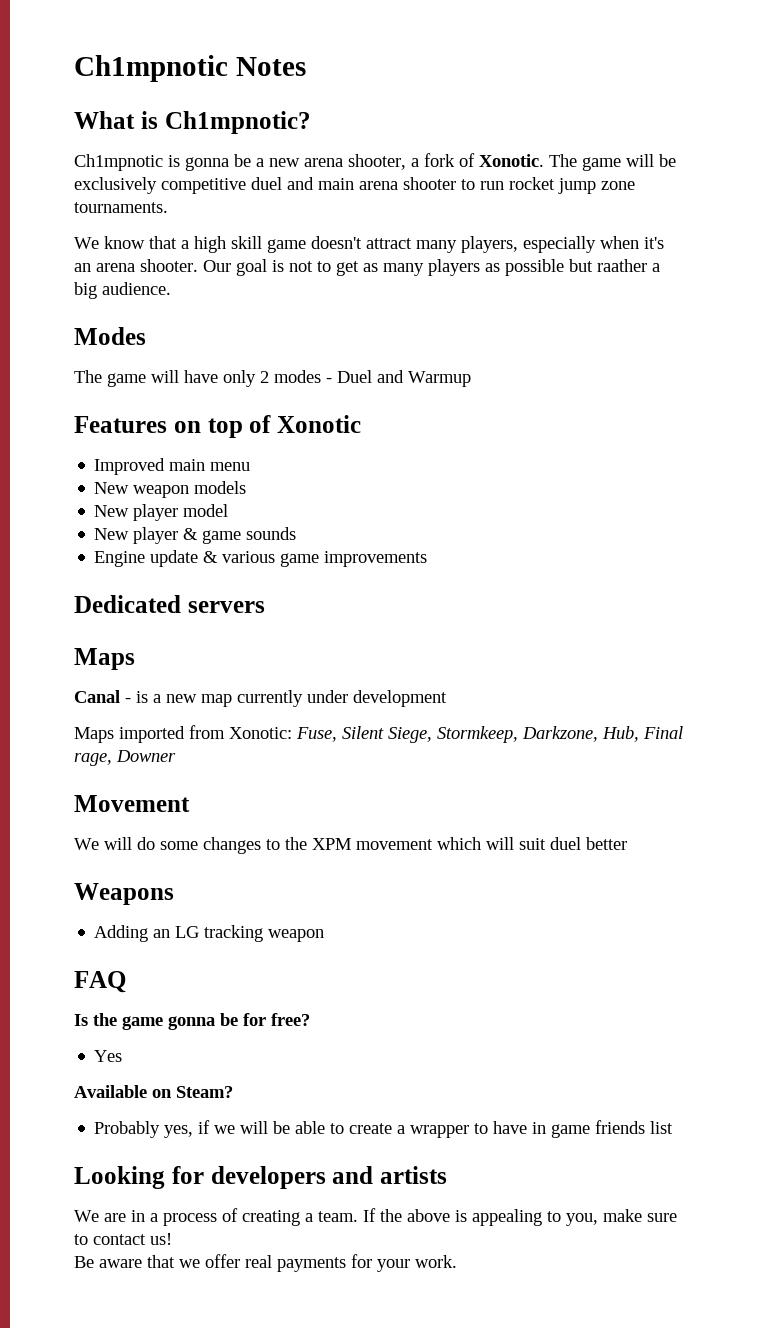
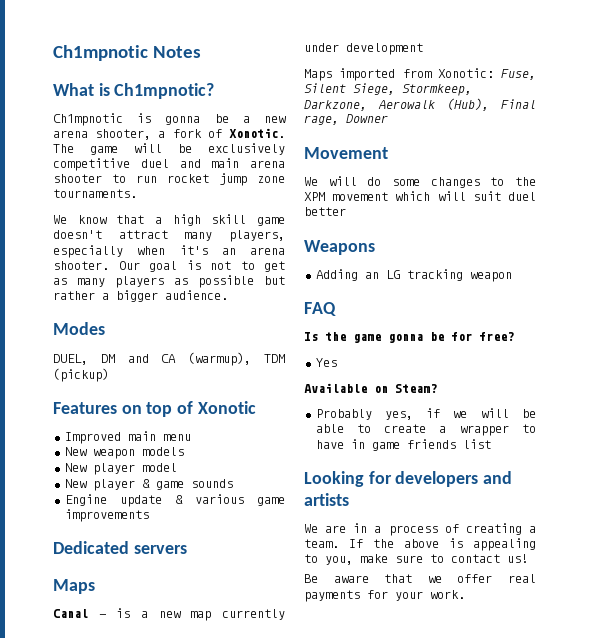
[597,259,660,272] [74,282,97,299] raather a big -> [53,290,158,302] rather a bigger
[74,370,471,387] The game will have only 2 modes - Duel and Warmup -> [53,352,285,366] [53,368,109,382] DUEL, DM and CA (warmup), TDM (pickup)
[602,726,639,742] Hub, -> [378,98,489,111] Aerowalk (Hub),

